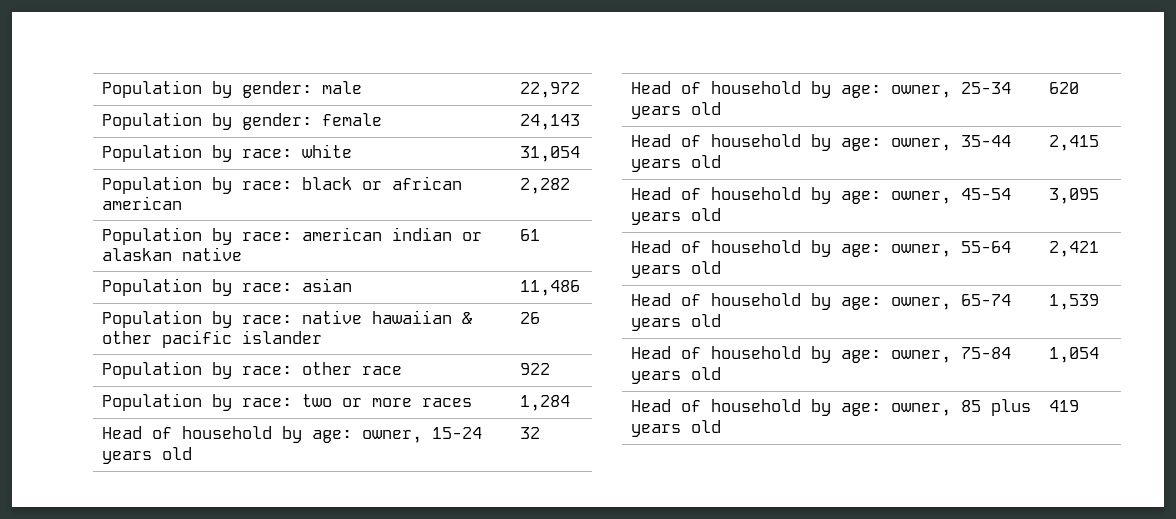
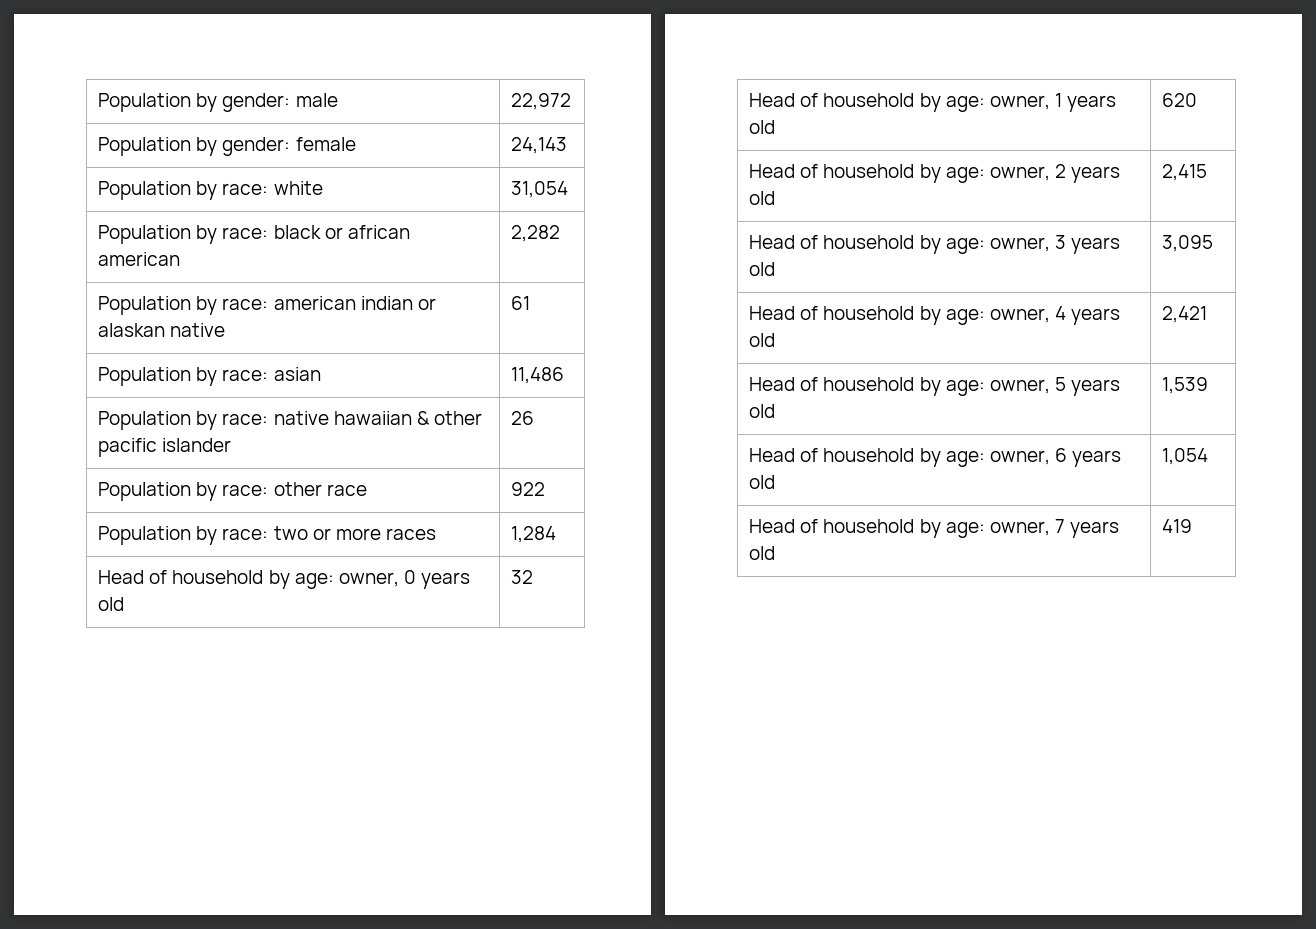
[432,427,483,439] 15-24 -> [403,570,416,584] 0
[961,82,1012,94] 25-34 -> [1054,93,1062,107] 1
[961,135,1012,147] 35-44 -> [1054,164,1066,178] 2
[961,188,1012,200] 45-54 -> [1054,235,1066,249] 3
[961,241,1012,253] 55-64 -> [1054,306,1066,320] 4
[961,294,1012,306] 65-74 -> [1054,377,1066,391] 5
[961,347,1012,359] 75-84 -> [1054,448,1067,462] 6
[961,399,1032,416] 85 plus -> [1054,519,1065,533] 7

